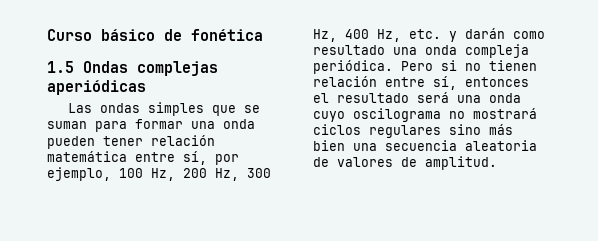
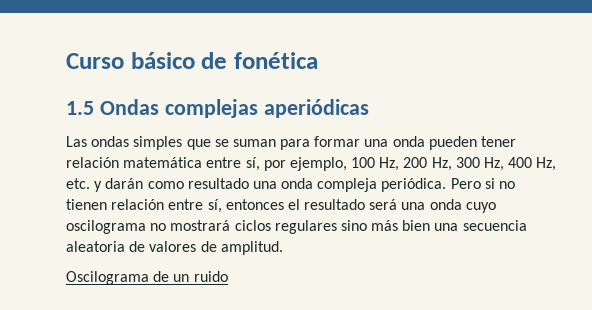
(497, 163) none -> [66,271,228,285] // Oscilograma de un ruido

